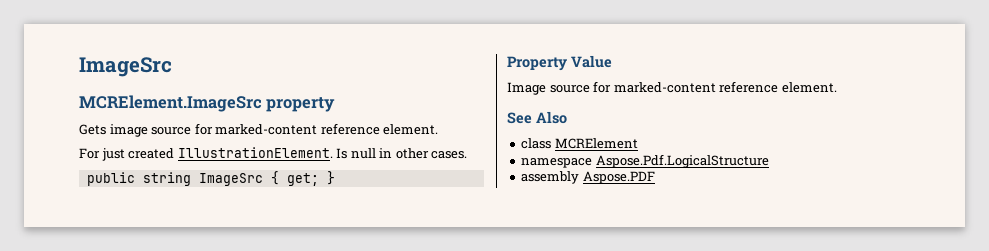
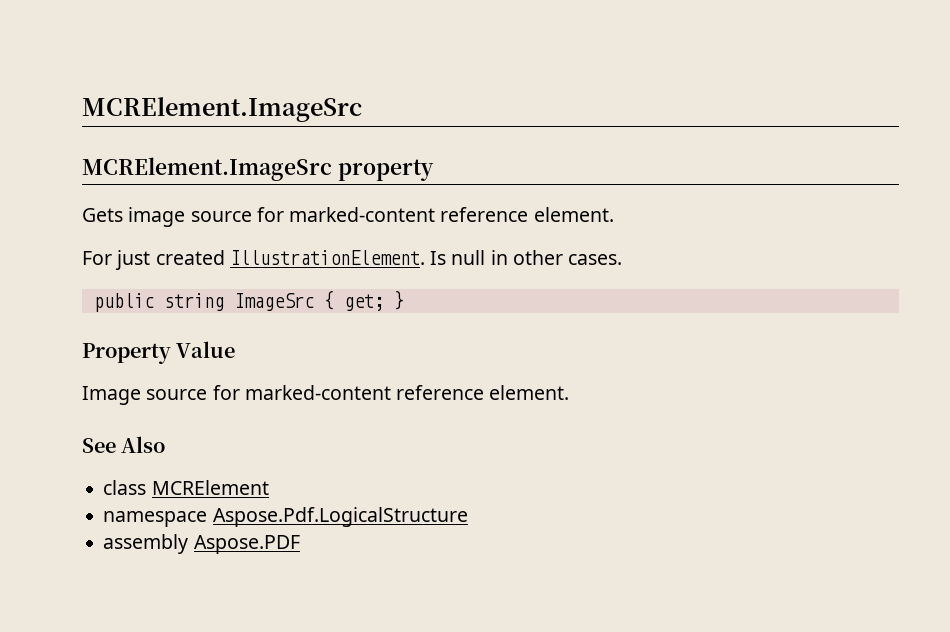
[79,57,172,77] ImageSrc -> [82,97,362,122] MCRElement.ImageSrc

